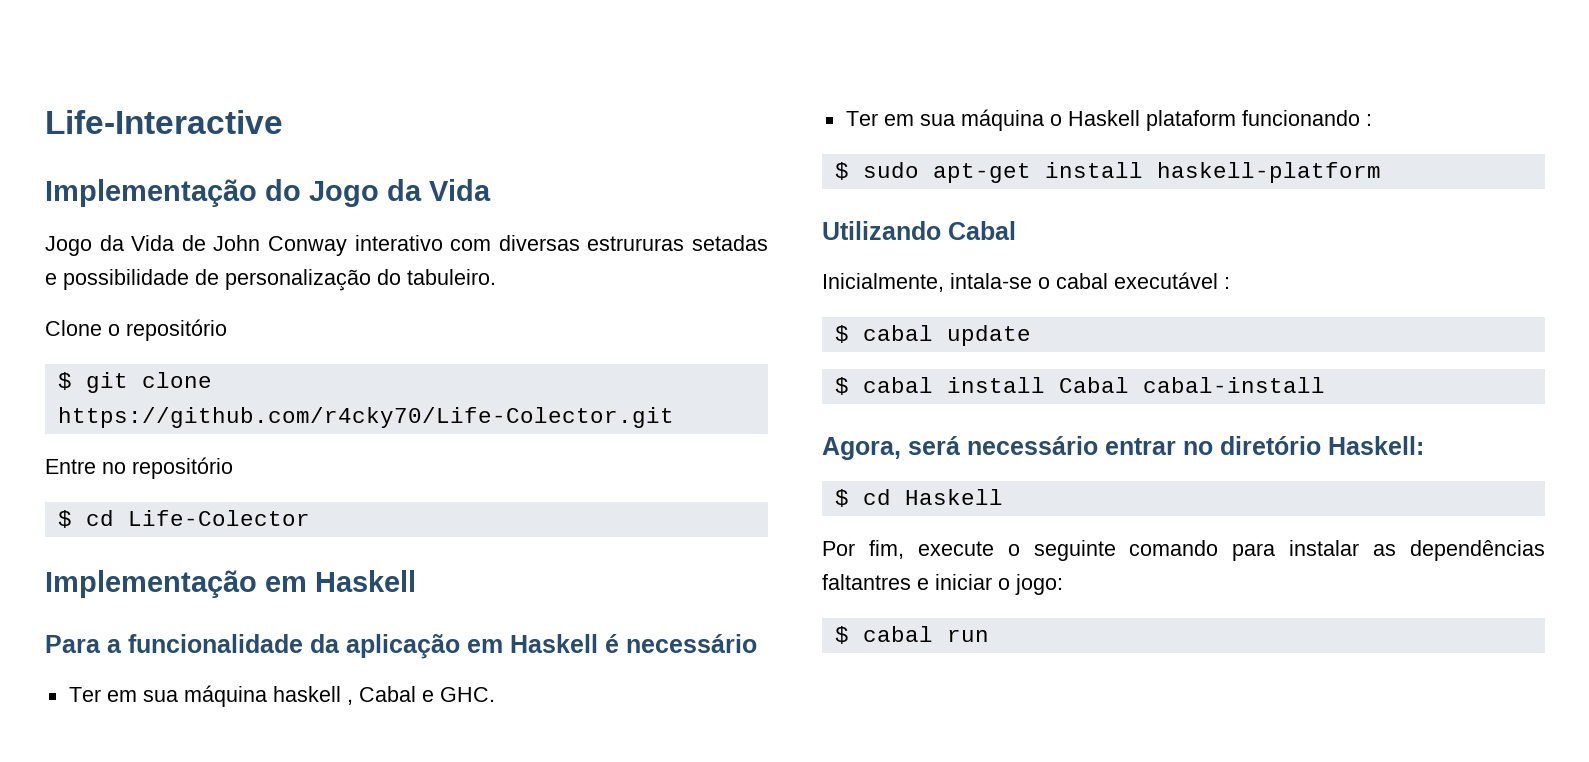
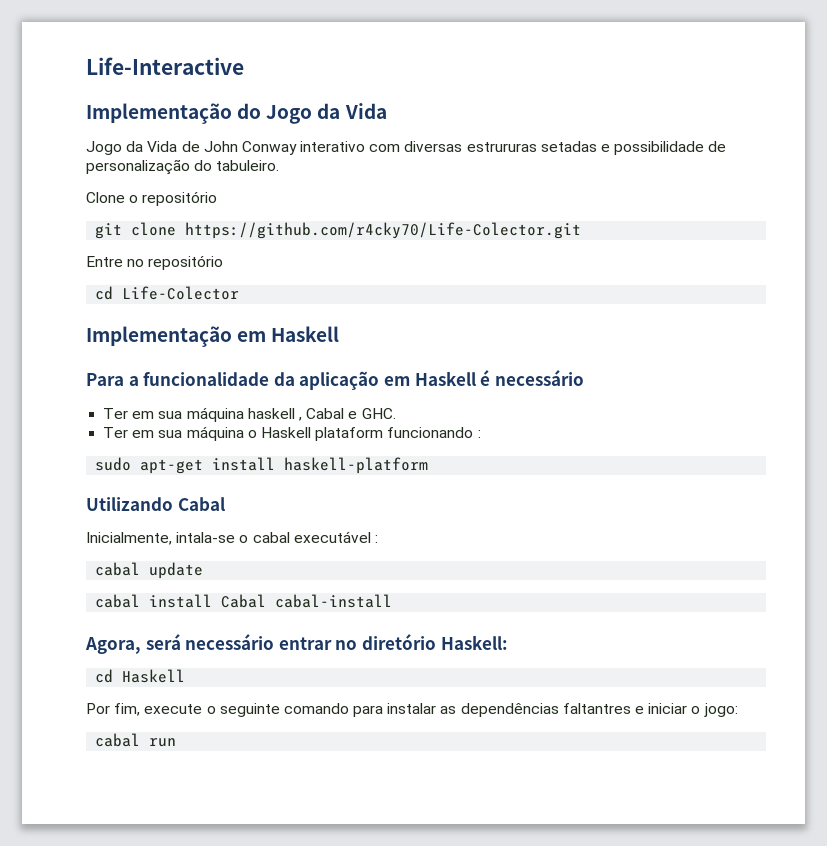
[57,372,72,390] $ -> (218, 198) none
[57,510,72,528] $ -> (224, 262) none
[834,162,849,180] $ -> (481, 434) none
[834,325,849,343] $ -> (378, 539) none
[834,377,849,395] $ -> (204, 570) none
[834,489,849,507] $ -> (508, 642) none
[834,626,849,644] $ -> (738, 710) none

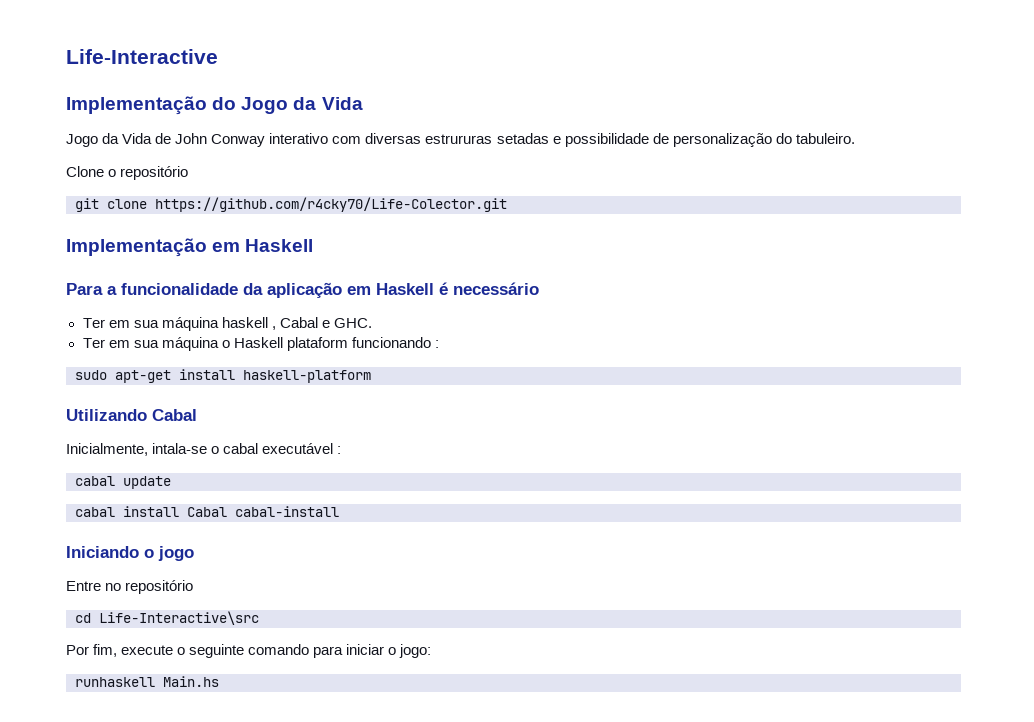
[86,255,224,270] [95,286,240,300] // Entre no repositório // cd Life-Colector -> (507, 204) none
[85,634,508,654] [95,669,186,683] Agora, será necessário entrar no diretório Haskell: // cd Haskell -> [66,546,194,561] [66,580,194,594] [75,611,259,625] Iniciando o jogo // Entre no repositório // cd Life-Interactive\src
[387,703,645,717] instalar as dependências faltantres e -> (344, 652) none
[95,733,177,747] cabal run -> [75,676,219,687] runhaskell Main.hs

